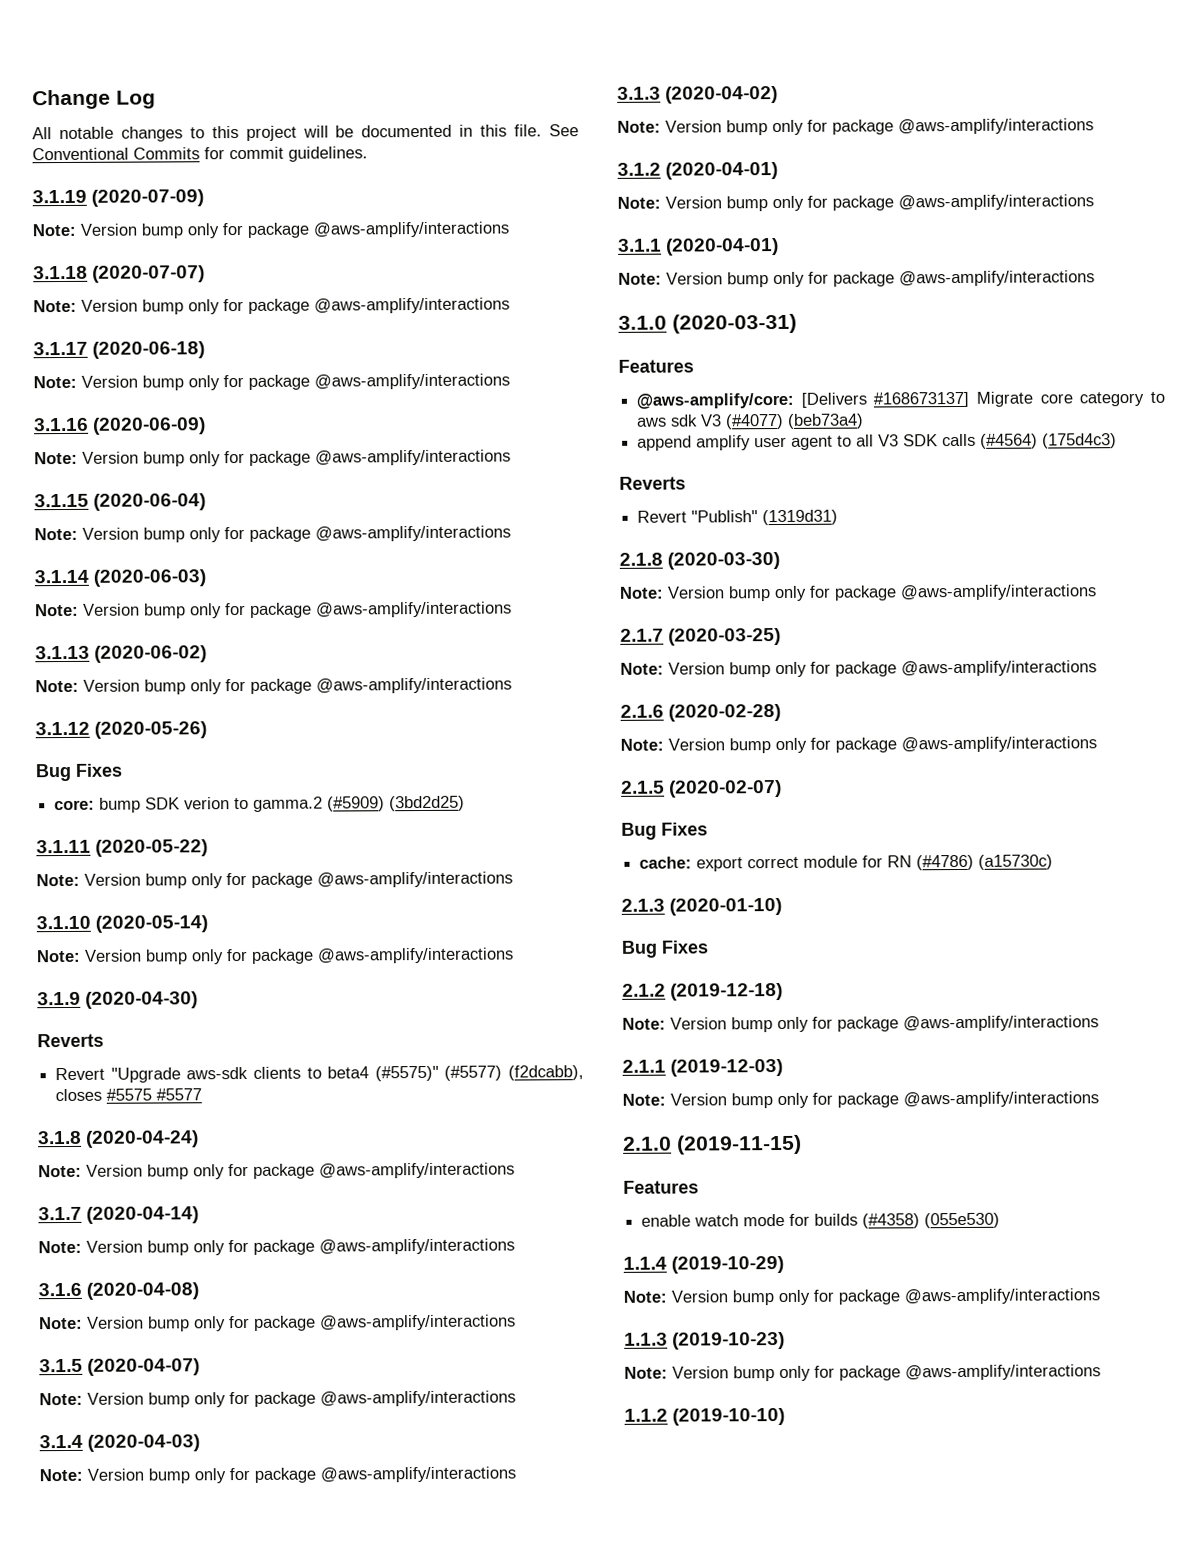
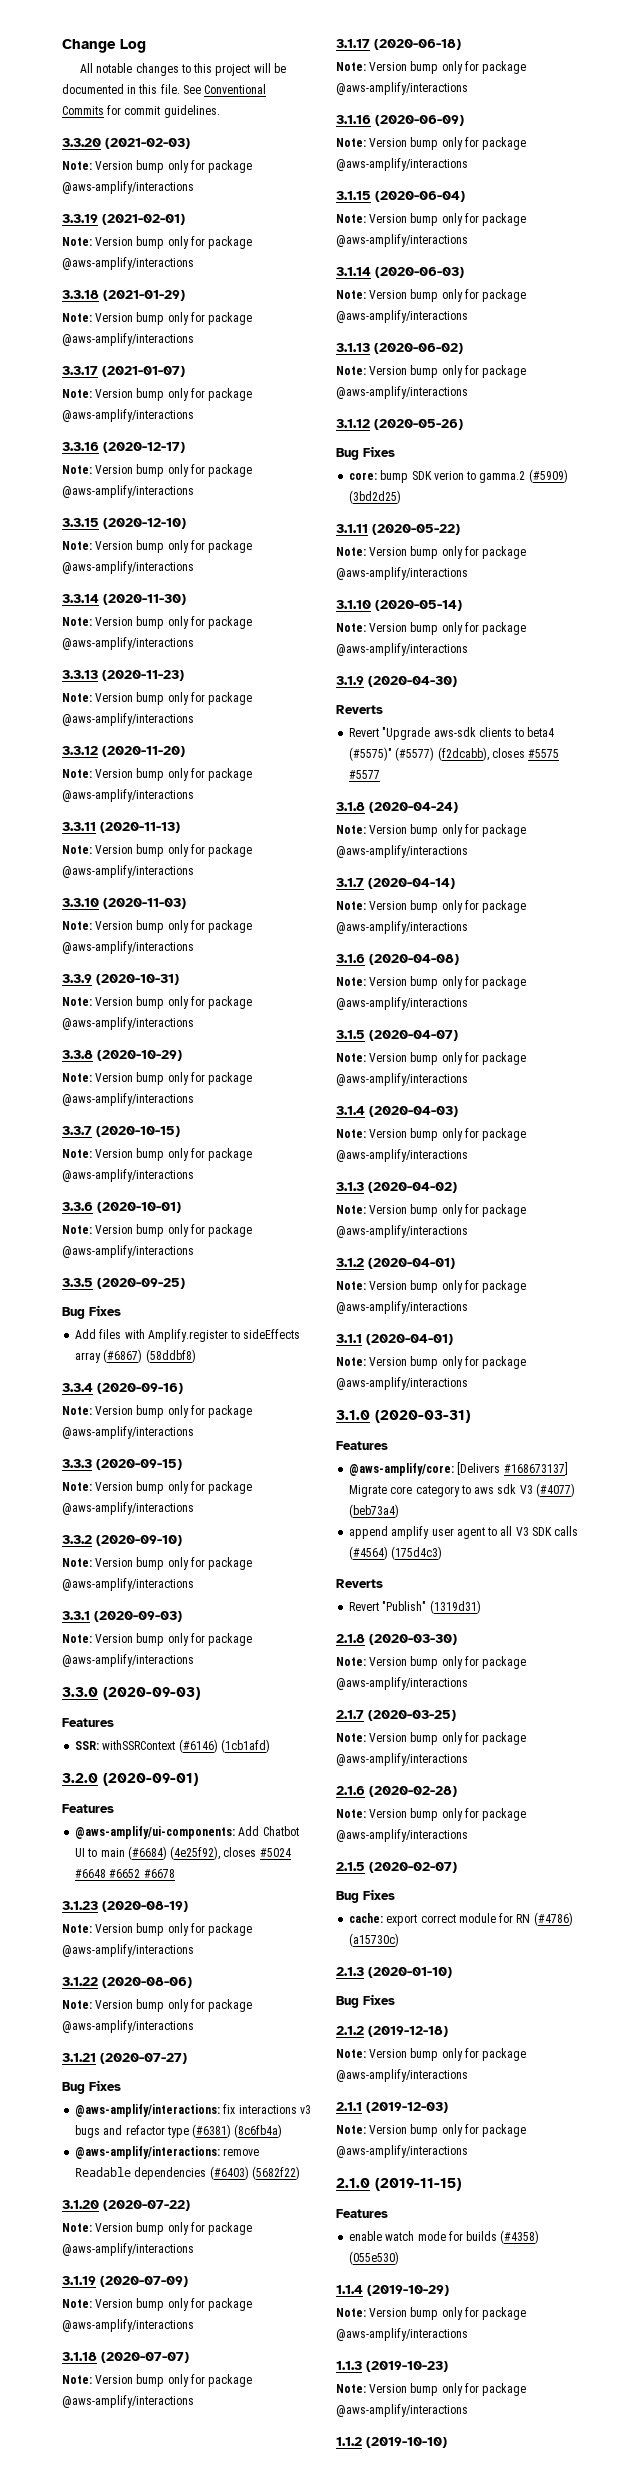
(368, 154) none -> [62,138,190,149] [62,160,253,173] [62,181,194,194] [62,214,185,225] [62,236,253,249] [62,257,194,270] [62,290,185,301] [62,312,253,325] [62,333,194,346] [62,366,185,377] [62,388,253,401] [62,409,194,422] [62,442,185,453] [62,464,253,477] [62,485,194,498] [62,518,186,529] [62,540,253,553] [62,561,194,574] [62,594,186,605] [62,616,253,629] [62,637,194,650] [62,670,184,681] [62,692,253,705] [62,713,194,726] [62,746,185,757] [62,768,253,781] [62,789,194,802] [62,822,180,833] [62,844,253,857] [62,865,194,878] [62,898,186,909] [62,920,253,933] [62,941,194,954] [62,974,179,985] [62,996,253,1009] [62,1017,194,1030] [62,1050,182,1061] [62,1072,253,1085] [62,1093,194,1106] [62,1126,180,1137] [62,1148,253,1161] [62,1169,194,1182] [62,1202,181,1213] [62,1224,253,1237] [62,1245,194,1258] [62,1278,185,1289] [62,1305,121,1319] [75,1329,301,1342] [75,1349,196,1363] [62,1383,183,1394] [62,1405,253,1418] [62,1426,194,1439] [62,1459,182,1470] [62,1481,253,1494] [62,1502,194,1515] [62,1535,182,1546] [62,1557,253,1570] [62,1578,194,1591] [62,1611,182,1622] [62,1633,253,1646] [62,1654,194,1667] [62,1687,200,1700] [62,1718,114,1727] [75,1739,270,1753] [62,1773,198,1786] [62,1804,114,1813] [75,1826,299,1839] [75,1846,291,1860] [75,1869,175,1878] [62,1901,188,1912] [62,1923,253,1936] [62,1944,194,1957] [62,1977,192,1988] [62,1999,253,2012] [62,2020,194,2033] [62,2053,187,2064] [62,2080,121,2094] [75,2104,311,2117] [75,2124,283,2138] [75,2146,260,2159] [75,2166,300,2180] [62,2200,190,2211] [62,2222,253,2235] [62,2243,194,2256] // 3.3.20 (2021-02-03) // Note: Version bump only for package @aws-amplify/interactions // 3.3.19 (2021-02-01) // Note: Version bump only for package @aws-amplify/interactions // 3.3.18 (2021-01-29) // Note: Version bump only for package @aws-amplify/interactions // 3.3.17 (2021-01-07) // Note: Version bump only for package @aws-amplify/interactions // 3.3.16 (2020-12-17) // Note: Version bump only for package @aws-amplify/interactions // 3.3.15 (2020-12-10) // Note: Version bump only for package @aws-amplify/interactions // 3.3.14 (2020-11-30) // Note: Version bump only for package @aws-amplify/interactions // 3.3.13 (2020-11-23) // Note: Version bump only for package @aws-amplify/interactions // 3.3.12 (2020-11-20) // Note: Version bump only for package @aws-amplify/interactions // 3.3.11 (2020-11-13) // Note: Version bump only for package @aws-amplify/interactions // 3.3.10 (2020-11-03) // Note: Version bump only for package @aws-amplify/interactions // 3.3.9 (2020-10-31) // Note: Version bump only for package @aws-amplify/interactions // 3.3.8 (2020-10-29) // Note: Version bump only for package @aws-amplify/interactions // 3.3.7 (2020-10-15) // Note: Version bump only for package @aws-amplify/interactions // 3.3.6 (2020-10-01) // Note: Version bump only for package @aws-amplify/interactions // 3.3.5 (2020-09-25) // Bug Fixes // Add files with Amplify.register to sideEffects array (#6867) (58ddbf8) // 3.3.4 (2020-09-16) // Note: Version bump only for package @aws-amplify/interactions // 3.3.3 (2020-09-15) // Note: Version bump only for package @aws-amplify/interactions // 3.3.2 (2020-09-10) // Note: Version bump only for package @aws-amplify/interactions // 3.3.1 (2020-09-03) // Note: Version bump only for package @aws-amplify/interactions // 3.3.0 (2020-09-03) // Features // SSR: withSSRContext (#6146) (1cb1afd) // 3.2.0 (2020-09-01) // Features // @aws-amplify/ui-components: Add Chatbot UI to main (#6684) (4e25f92), closes #5024 #6648 #6652 #6678 // 3.1.23 (2020-08-19) // Note: Version bump only for package @aws-amplify/interactions // 3.1.22 (2020-08-06) // Note: Version bump only for package @aws-amplify/interactions // 3.1.21 (2020-07-27) // Bug Fixes // @aws-amplify/interactions: fix interactions v3 bugs and refactor type (#6381) (8c6fb4a) // @aws-amplify/interactions: remove Readable dependencies (#6403) (5682f22) // 3.1.20 (2020-07-22) // Note: Version bump only for package @aws-amplify/interactions

